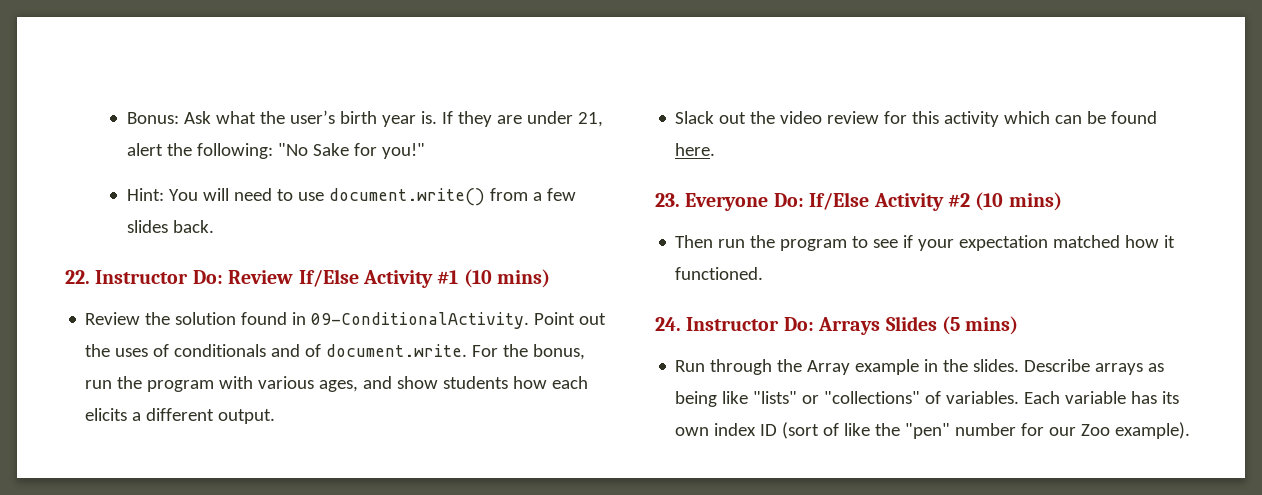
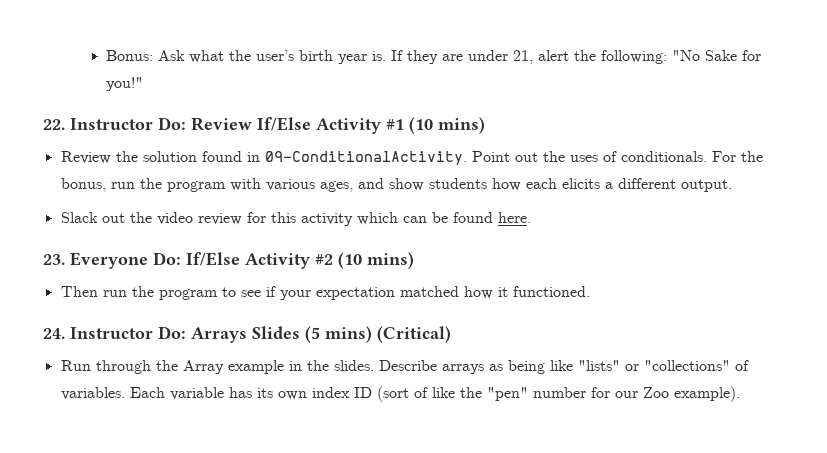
[127,188,577,206] [127,220,215,233] // Hint: You will need to use document.write() from a few slides back. -> (144, 84) none
[174,344,468,357] conditionals and of document.write. -> [620,151,707,162] conditionals.
(1019, 325) none -> [377,326,451,343] (Critical)

